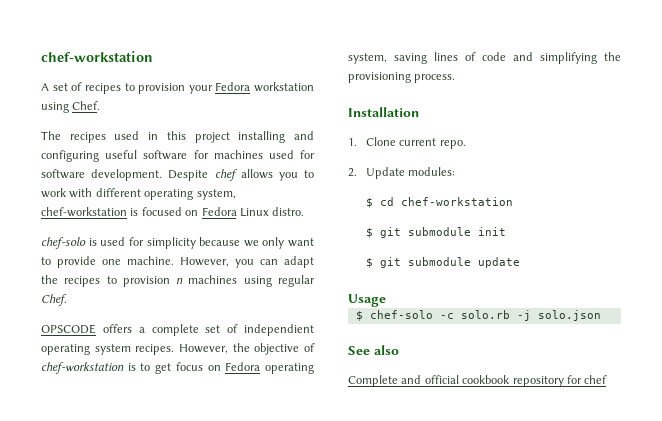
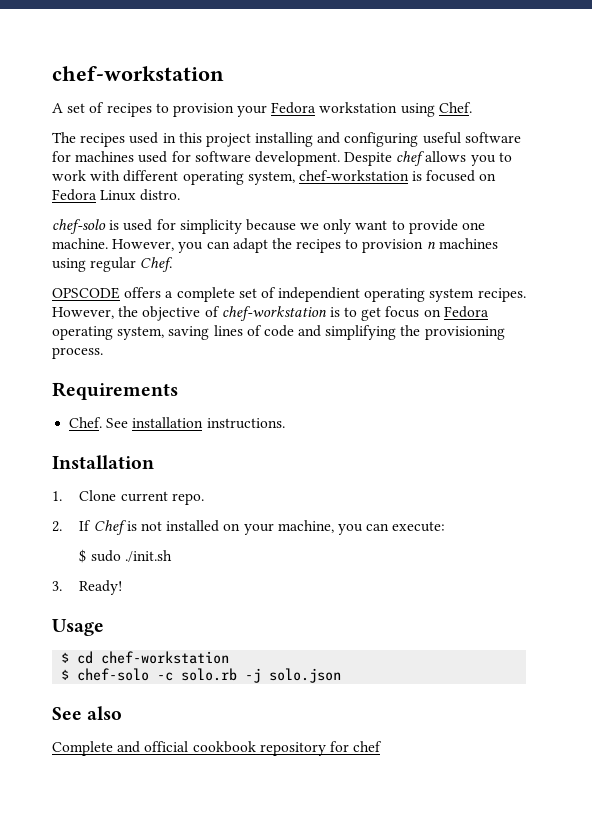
(456, 78) none -> [52,382,178,400] [69,417,285,429] // Requirements // Chef. See installation instructions.
[365,167,456,179] [365,197,513,208] [365,227,506,238] [365,257,520,268] [348,294,386,307] Update modules: // $ cd chef-workstation // $ git submodule init // $ git submodule update // Usage -> [79,520,446,535] [79,549,172,563] [52,580,123,595] [52,619,104,636] [61,651,230,664] If Chef is not installed on your machine, you can execute: // $ sudo ./init.sh // 3. Ready! // Usage // $ cd chef-workstation

